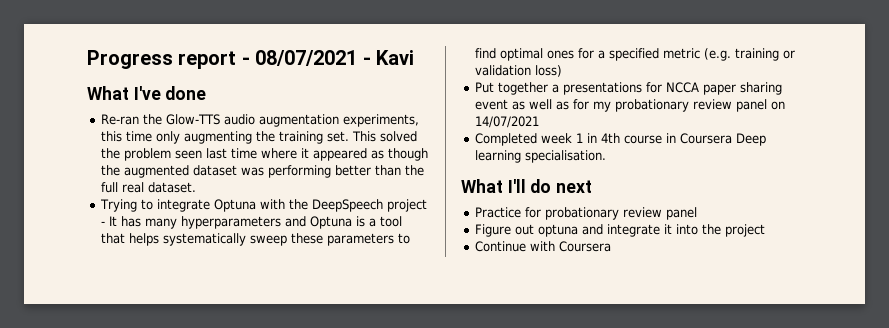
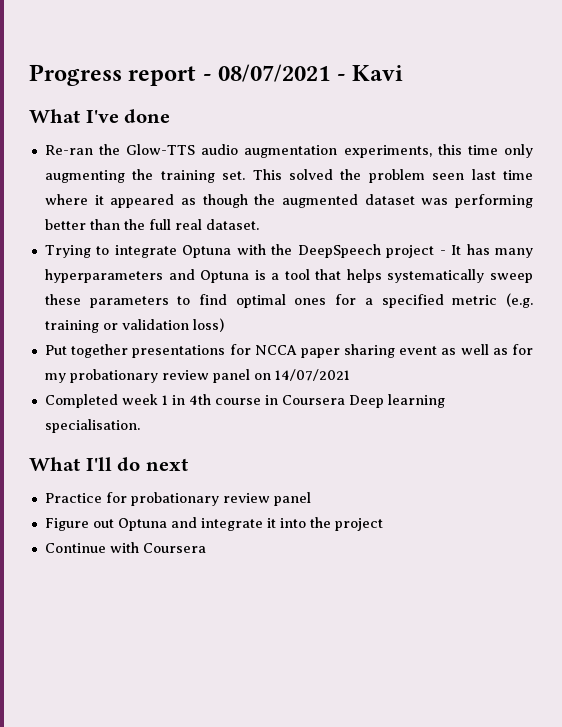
[551,84,559,93] a -> (129, 351) none
[537,224,578,237] optuna -> [117,518,167,531] Optuna

